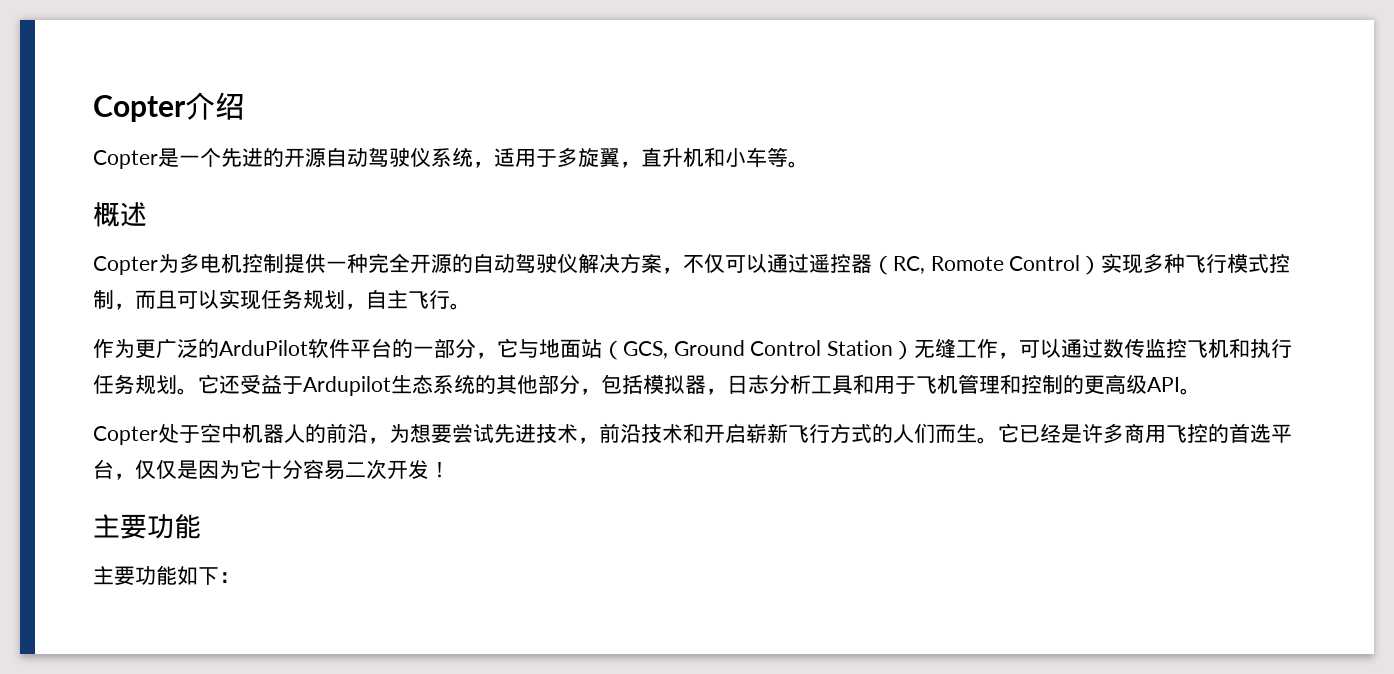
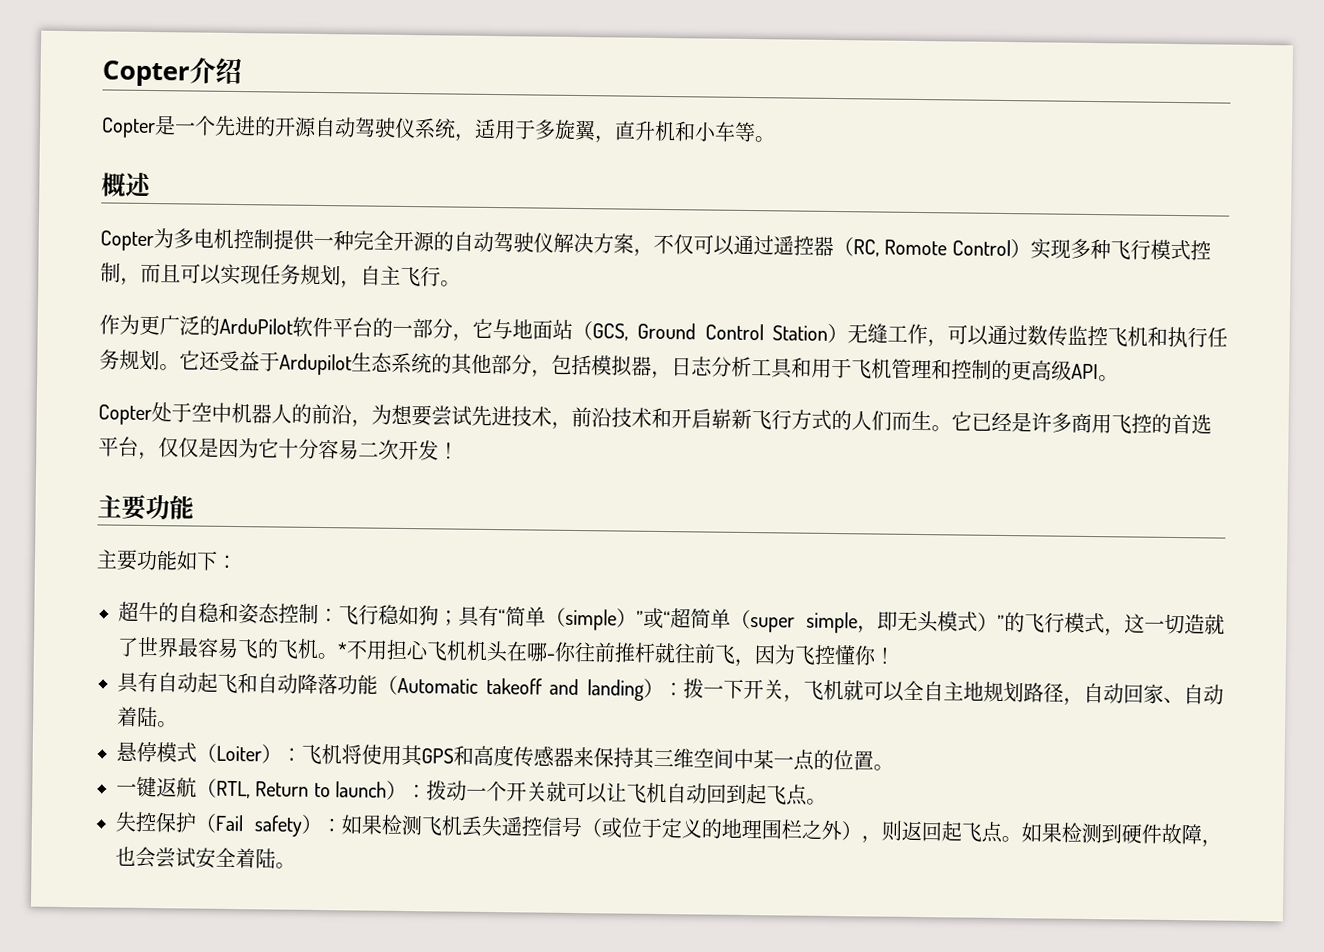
(240, 577) none -> [118,601,1225,637] [117,636,896,668] [117,671,1224,706] [117,706,178,728] [116,741,894,771] [116,776,828,806] [115,811,1222,848] [115,846,296,869] // 超牛的自稳和姿态控制：飞行稳如狗；具有“简单（simple）”或“超简单（super simple，即无头模式）”的飞行模式，这一切造就了世界最容易飞的飞机。*不用担心飞机机头在哪-你往前推杆就往前飞，因为飞控懂你！ // 具有自动起飞和自动降落功能（Automatic takeoff and landing）：拨一下开关，飞机就可以全自主地规划路径，自动回家、自动着陆。 // 悬停模式（Loiter）：飞机将使用其GPS和高度传感器来保持其三维空间中某一点的位置。 // 一键返航（RTL, Return to launch）：拨动一个开关就可以让飞机自动回到起飞点。 // 失控保护（Fail safety）：如果检测飞机丢失遥控信号（或位于定义的地理围栏之外），则返回起飞点。如果检测到硬件故障，也会尝试安全着陆。

